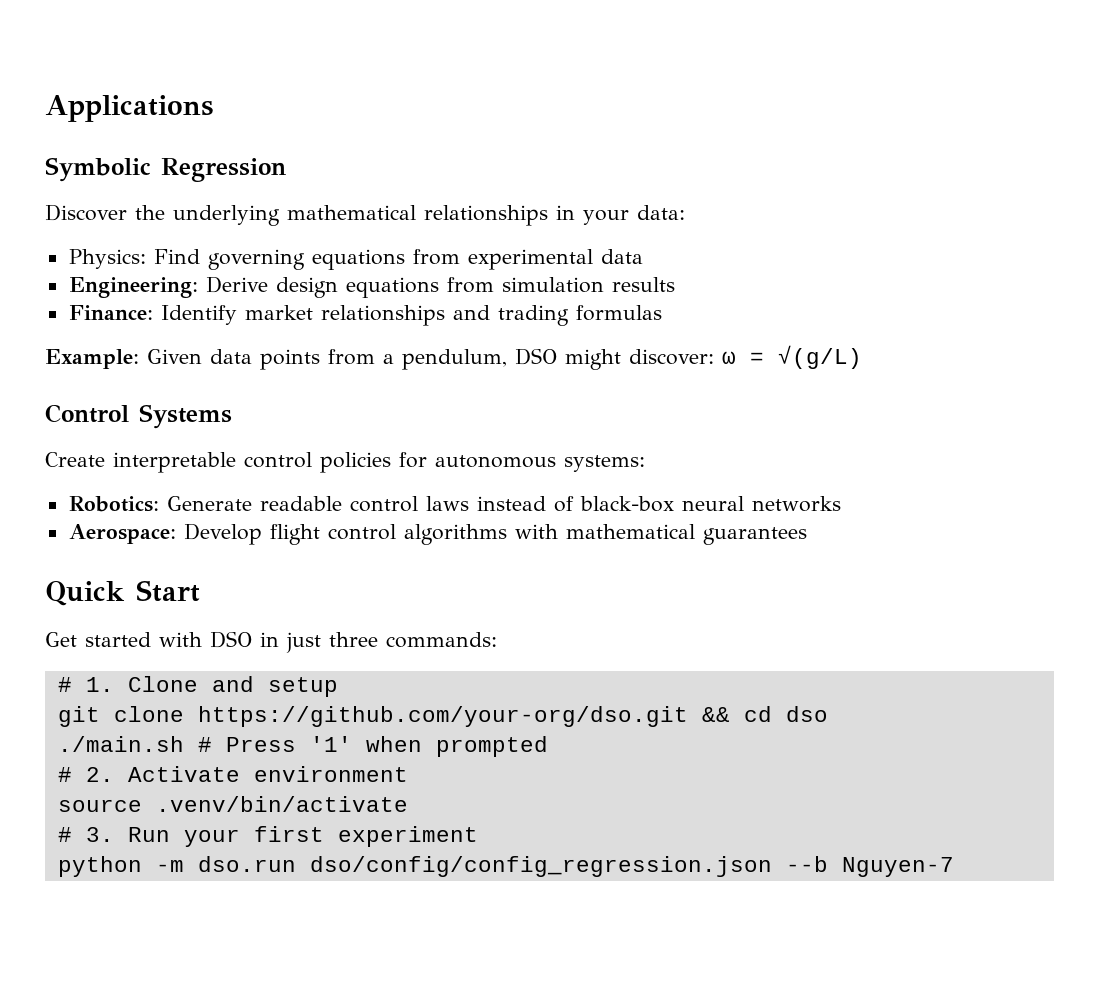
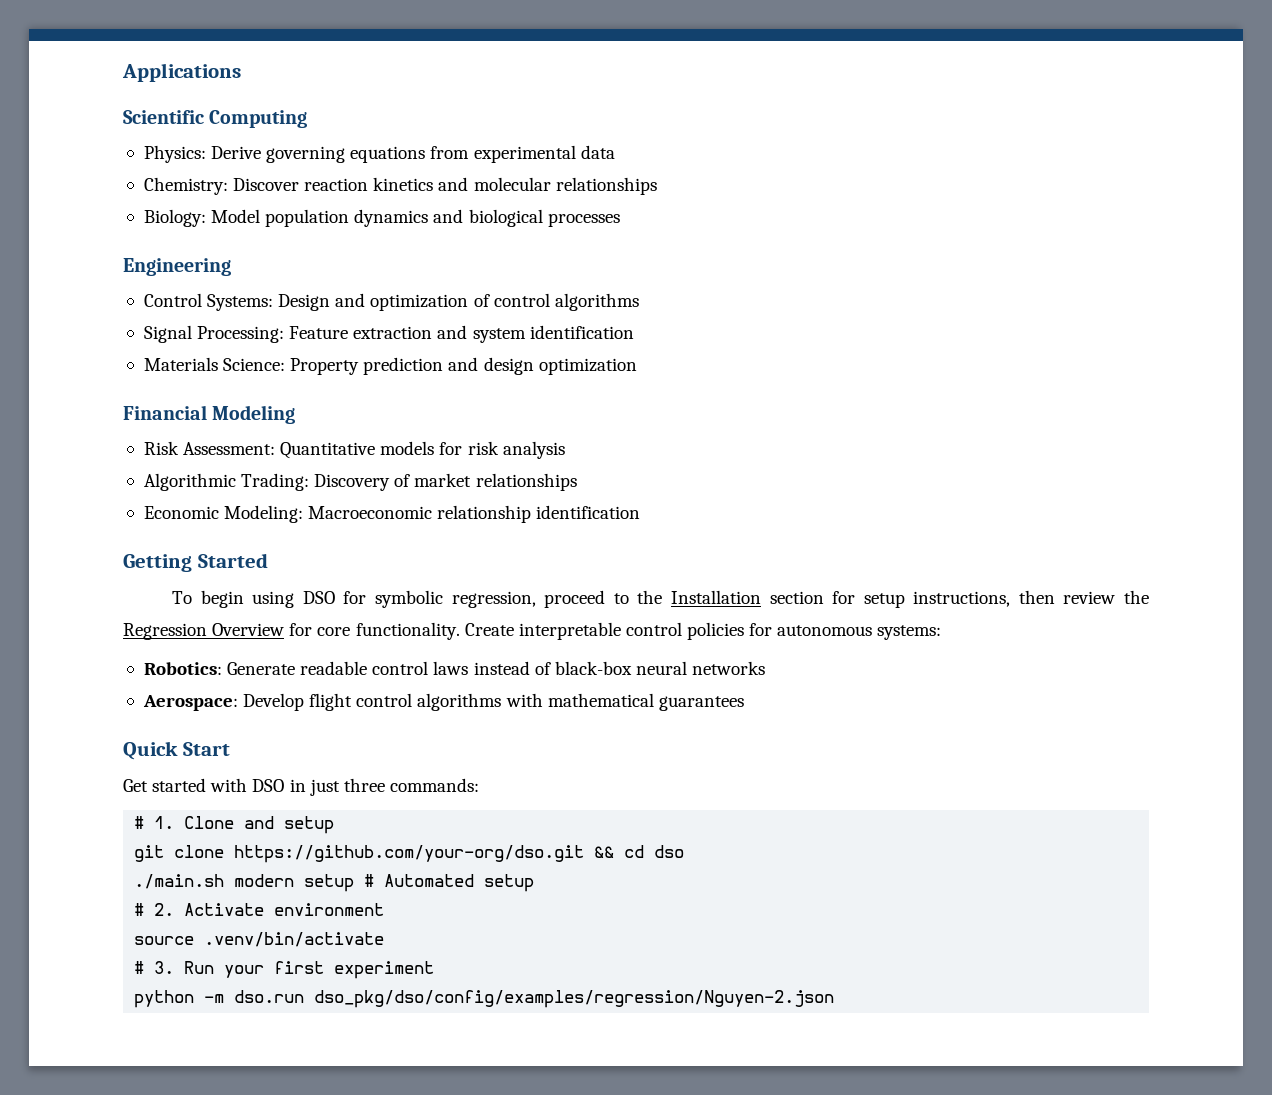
[45,157,286,182] [45,204,685,226] Symbolic Regression // Discover the underlying mathematical relationships in your data: -> [123,110,308,128] Scientific Computing
[153,249,200,264] Find -> [211,146,262,159] Derive
[68,276,675,298] [68,305,662,326] [45,345,862,370] [45,404,232,429] Engineering: Derive design equations from simulation results // Finance: Identify market relationships and trading formulas // Example: Given data points from a pendulum, DSO might discover: ω = √(g/L) // Control Systems // -> [143,177,657,195] [143,209,620,227] [123,258,231,276] [143,293,639,311] [143,325,634,343] [143,357,637,375] [123,405,296,424] [143,441,565,459] [143,473,577,491] [143,505,641,523] [123,553,268,572] [172,590,1149,608] [123,622,460,640] Chemistry: Discover reaction kinetics and molecular relationships // Biology: Model population dynamics and biological processes // Engineering // Control Systems: Design and optimization of control algorithms // Signal Processing: Feature extraction and system identification // Materials Science: Property prediction and design optimization // Financial Modeling // Risk Assessment: Quantitative models for risk analysis // Algorithmic Trading: Discovery of market relationships // Economic Modeling: Macroeconomic relationship identification // Getting Started // To begin using DSO for symbolic regression, proceed to the Installation section for setup instructions, then review the Regression Overview for core functionality.
[197,736,548,757] # Press '1' when prompted -> [234,874,535,892] modern setup # Automated setup
[309,856,954,877] dso/config/config_regression.json --b Nguyen-7 -> [314,990,835,1008] dso_pkg/dso/config/examples/regression/Nguyen-2.json

